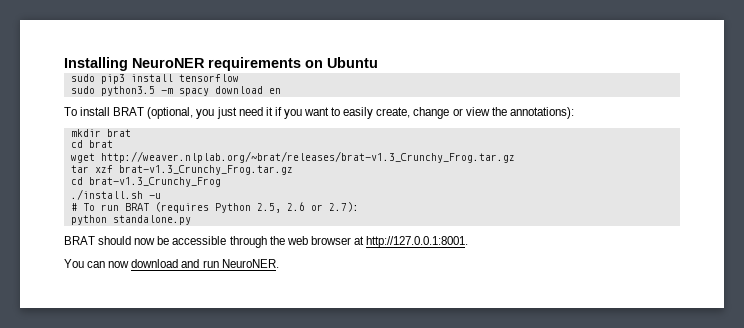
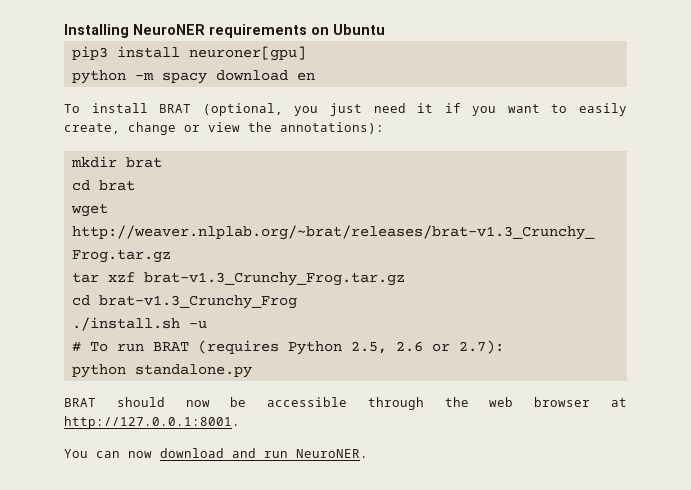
[70,74,95,82] sudo -> (385, 29) none
[178,74,239,82] [70,86,155,96] tensorflow // sudo python3.5 -> [188,46,306,61] [71,70,126,84] neuroner[gpu] // python

